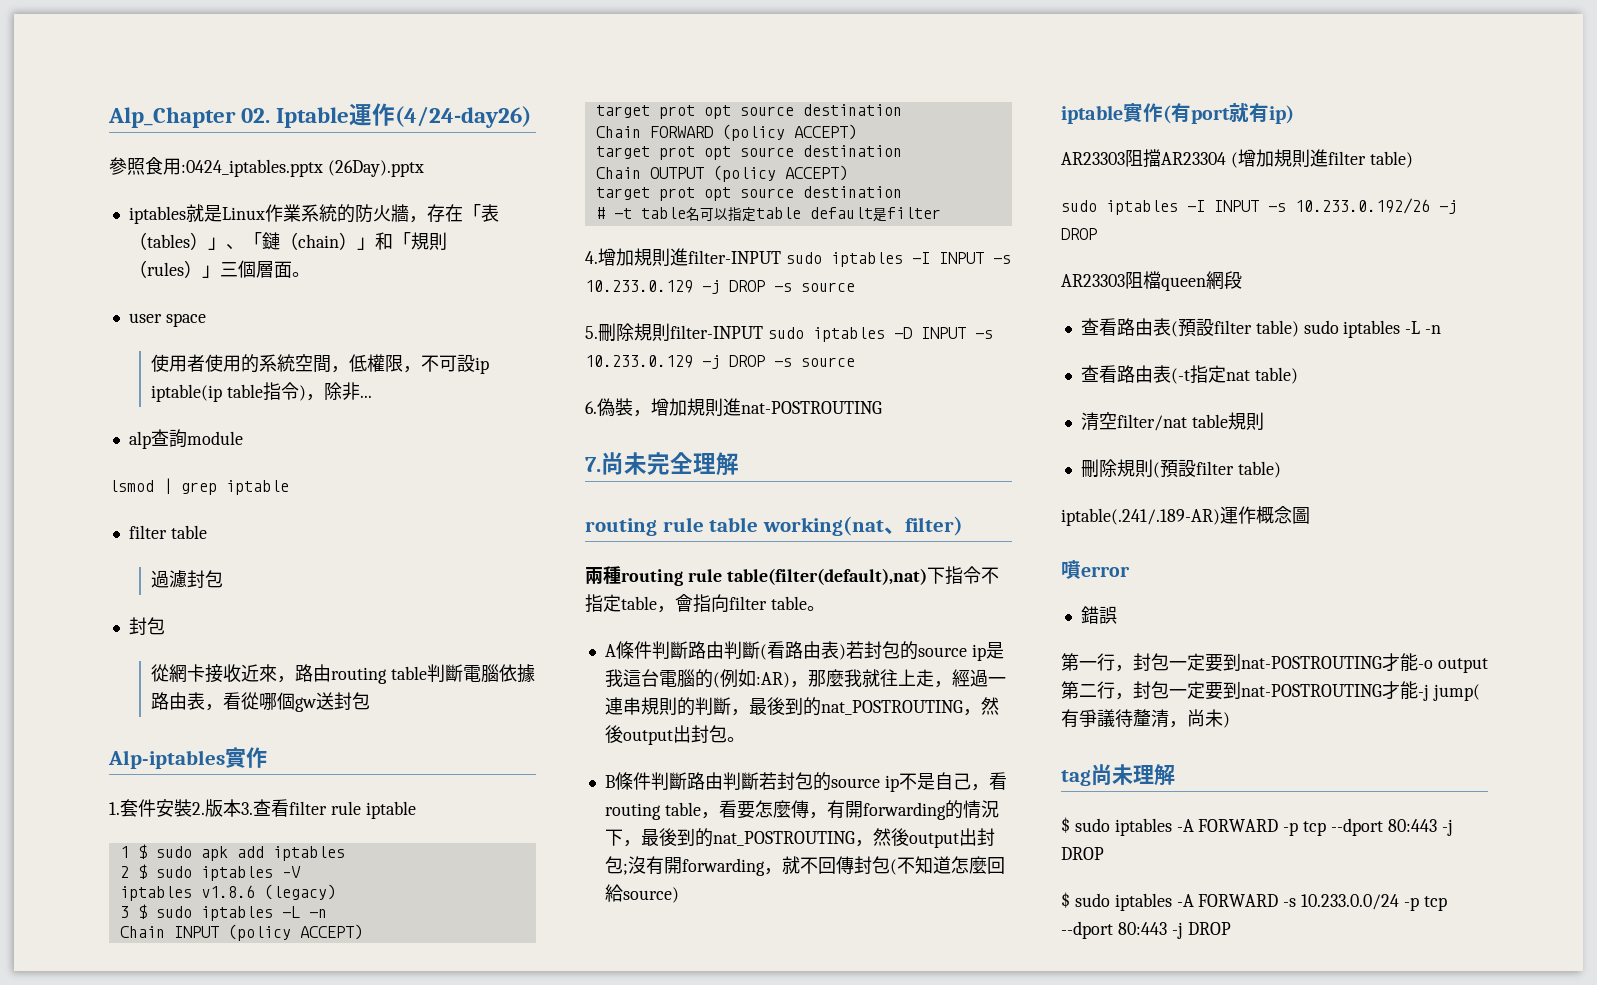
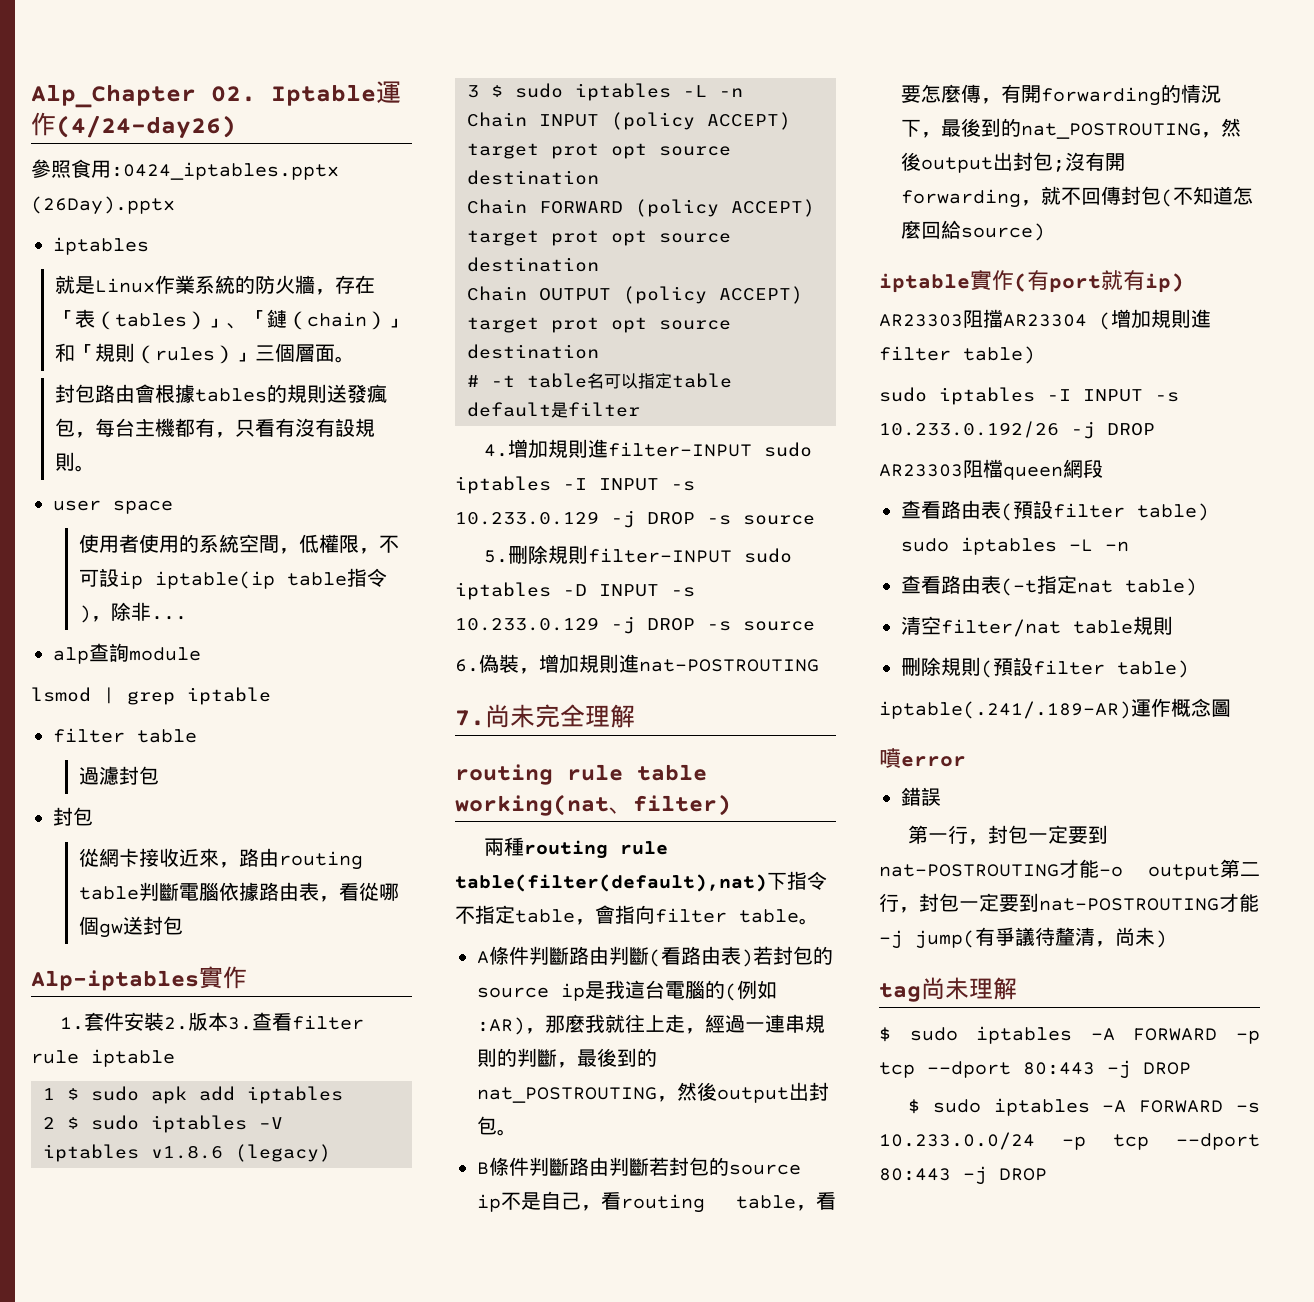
(186, 215) none -> (149, 246) //
(310, 274) none -> [54,384,387,403] [54,418,375,438] [54,452,95,472] // 封包路由會根據tables的規則送發瘋包，每台主機都有，只看有沒有設規則。

